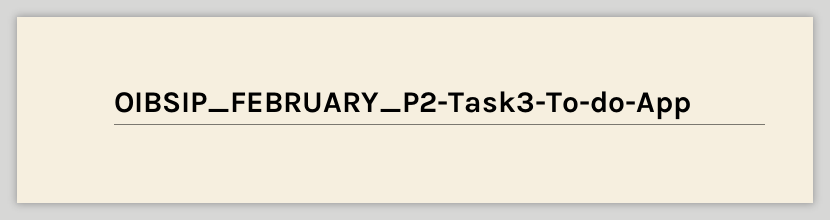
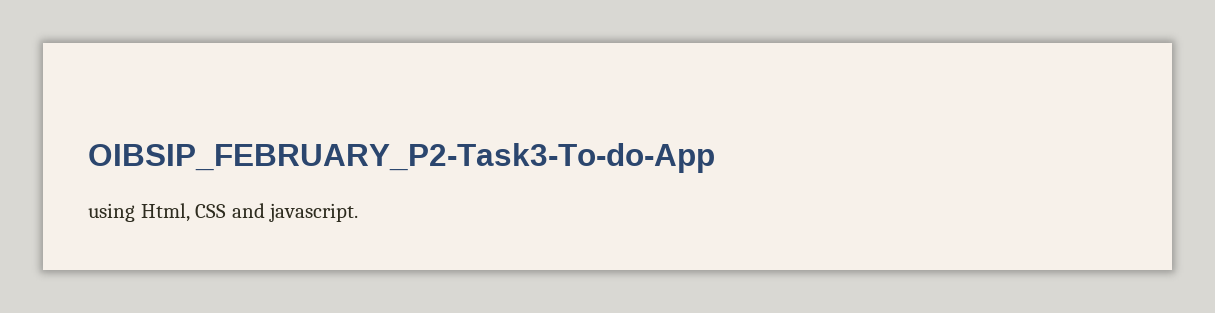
(691, 105) none -> [88,203,359,222] // using Html, CSS and javascript.

